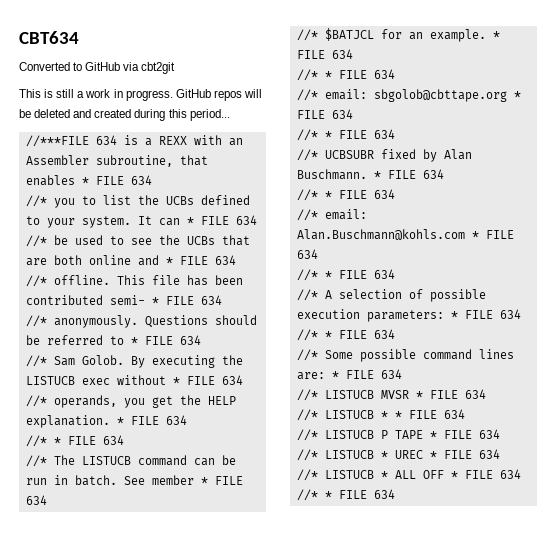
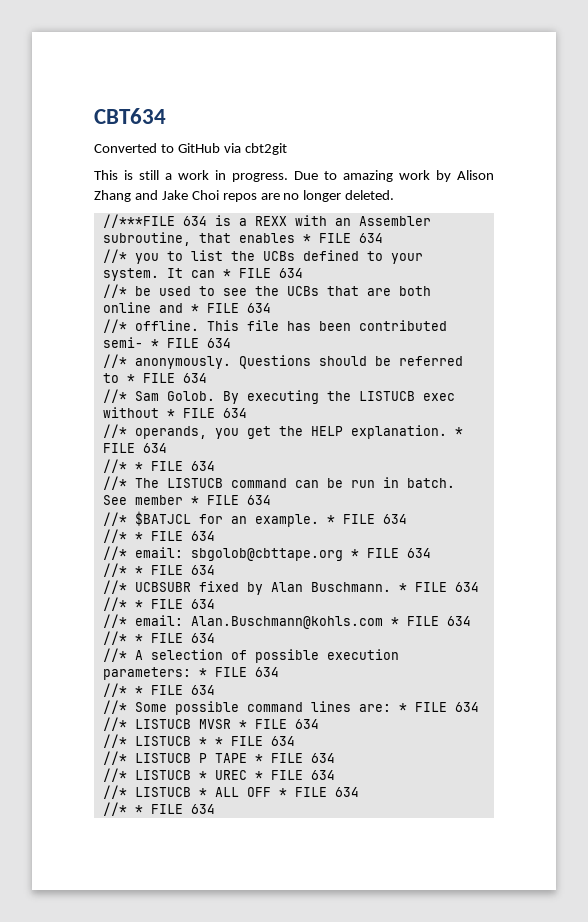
[175,89,262,101] [19,109,230,121] GitHub repos will be deleted and created during this period... -> [294,170,494,182] [94,190,395,202] Due to amazing work by Alison Zhang and Jake Choi repos are no longer deleted.

